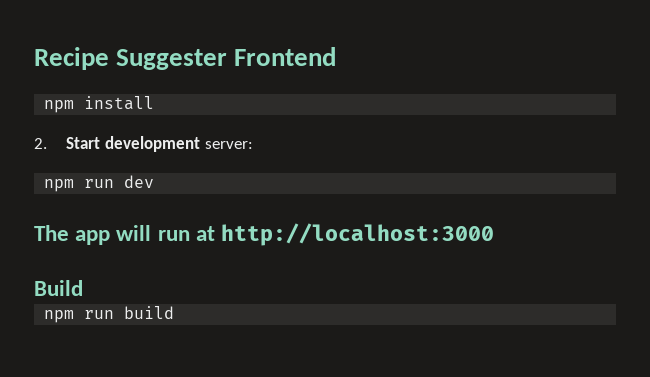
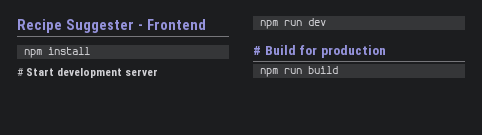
(228, 59) none -> [137,24,143,30] -
[34,138,47,149] 2. -> [17,68,23,76] #
[204,141,253,149] server: -> [125,69,159,76] server
[34,223,495,246] The app will run at http://localhost:3000 // -> [253,46,261,55] #
(83, 288) none -> [299,45,386,58] for production

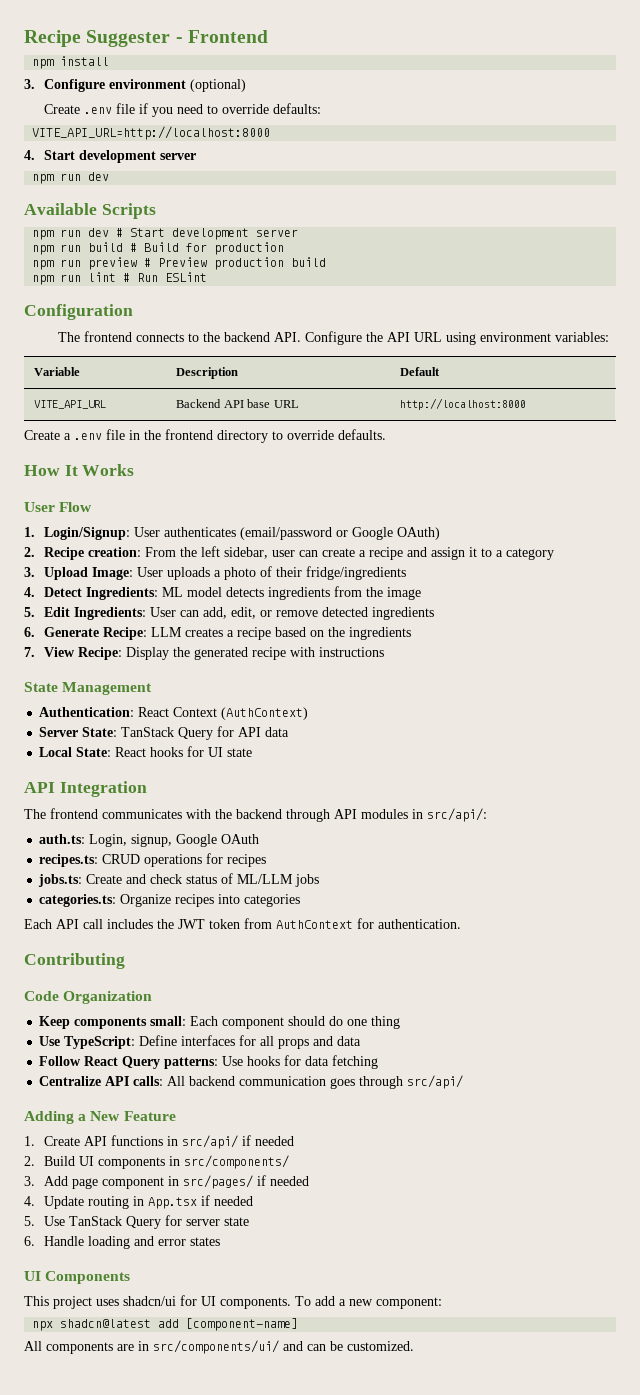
[17,68,23,76] # -> [24,79,247,92] [44,103,322,117] [32,126,271,140] [24,150,35,160] 3. Configure environment (optional) // Create .env file if you need to override defaults: // VITE_API_URL=http://localhost:8000 // 4.
(326, 22) none -> [24,203,156,219] [32,228,299,240] [32,242,124,255] Available Scripts // npm run dev # Start development server // npm run build
[307,66,338,74] build -> [88,257,327,270] [32,272,208,285] [24,304,133,320] [57,331,609,345] [34,367,81,376] [176,367,239,379] [400,367,441,376] [34,400,107,409] [176,399,299,408] [400,398,527,410] [24,429,386,443] [24,464,135,476] [24,502,93,512] [24,527,441,540] [24,546,555,560] [24,566,407,580] [24,586,422,600] [24,607,435,620] [24,627,412,640] [24,647,385,660] [24,682,153,695] [39,707,309,720] [39,726,290,740] [39,746,253,757] [24,781,147,797] [24,808,487,822] [39,834,260,847] [39,853,267,867] [38,873,320,887] [39,894,301,907] [24,918,461,929] [24,953,125,969] [24,991,153,1004] [39,1016,401,1029] [39,1035,362,1049] [39,1055,379,1069] [39,1075,464,1089] [24,1111,176,1124] [24,1135,295,1149] [24,1155,290,1169] [24,1175,310,1189] [24,1195,254,1209] [24,1215,250,1229] [24,1236,221,1249] [24,1271,131,1284] [24,1295,442,1309] [32,1318,299,1331] [24,1340,414,1354] preview # Preview production build // npm run lint # Run ESLint // Configuration // The frontend connects to the backend API. Configure the API URL using environment variables: // Variable | Description | Default // VITE_API_URL | Backend API base URL | http://localhost:8000 // Create a .env file in the frontend directory to override defaults. // How It Works // User Flow // 1. Login/Signup: User authenticates (email/password or Google OAuth) // 2. Recipe creation: From the left sidebar, user can create a recipe and assign it to a category // 3. Upload Image: User uploads a photo of their fridge/ingredients // 4. Detect Ingredients: ML model detects ingredients from the image // 5. Edit Ingredients: User can add, edit, or remove detected ingredients // 6. Generate Recipe: LLM creates a recipe based on the ingredients // 7. View Recipe: Display the generated recipe with instructions // State Management // Authentication: React Context (AuthContext) // Server State: TanStack Query for API data // Local State: React hooks for UI state // API Integration // The frontend communicates with the backend through API modules in src/api/: // auth.ts: Login, signup, Google OAuth // recipes.ts: CRUD operations for recipes // jobs.ts: Create and check status of ML/LLM jobs // categories.ts: Organize recipes into categories // Each API call includes the JWT token from AuthContext for authentication. // Contributing // Code Organization // Keep components small: Each component should do one thing // Use TypeScript: Define interfaces for all props and data // Follow React Query patterns: Use hooks for data fetching // Centralize API calls: All backend communication goes through src/api/ // Adding a New Feature // 1. Create API functions in src/api/ if needed // 2. Build UI components in src/components/ // 3. Add page component in src/pages/ if needed // 4. Update routing in App.tsx if needed // 5. Use TanStack Query for server state // 6. Handle loading and error states // UI Components // This project uses shadcn/ui for UI components. To add a new component: // npx shadcn@latest add [component-name] // All components are in src/components/ui/ and can be customized.

